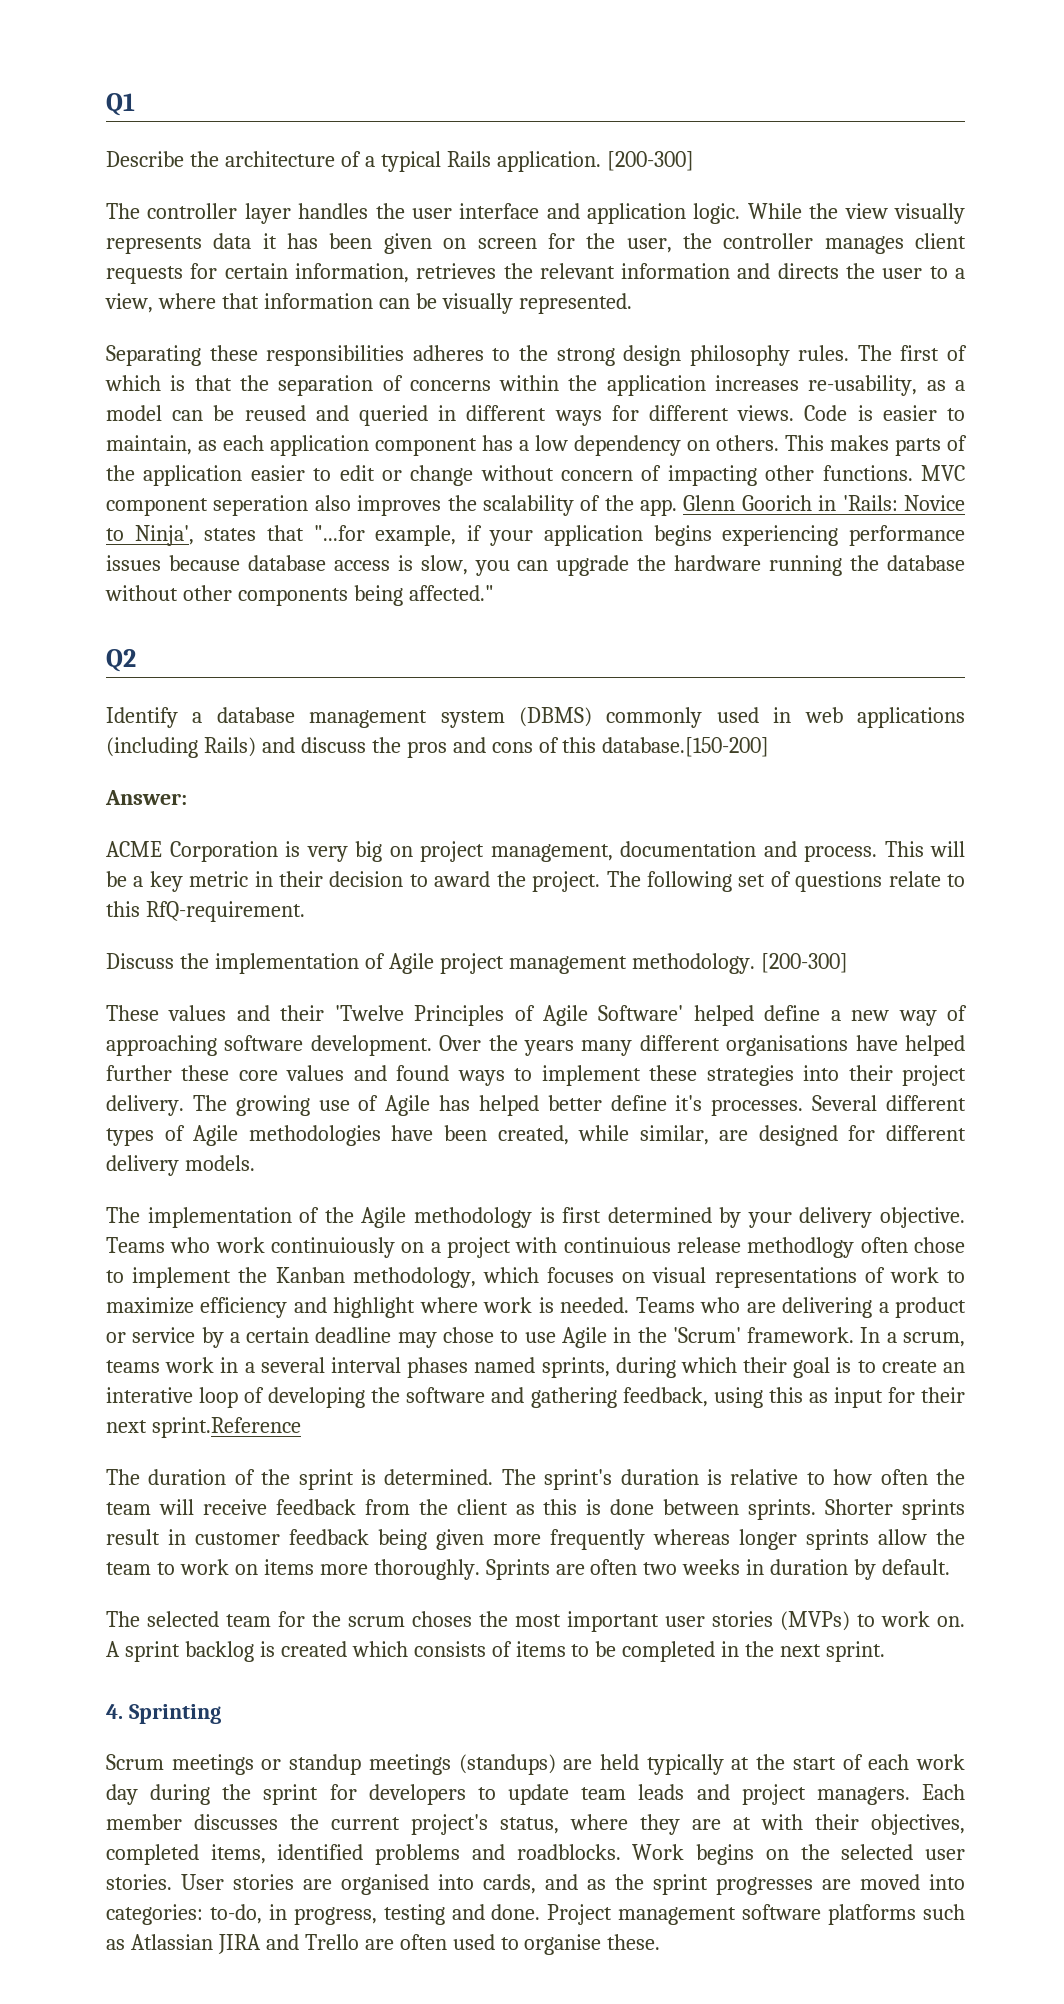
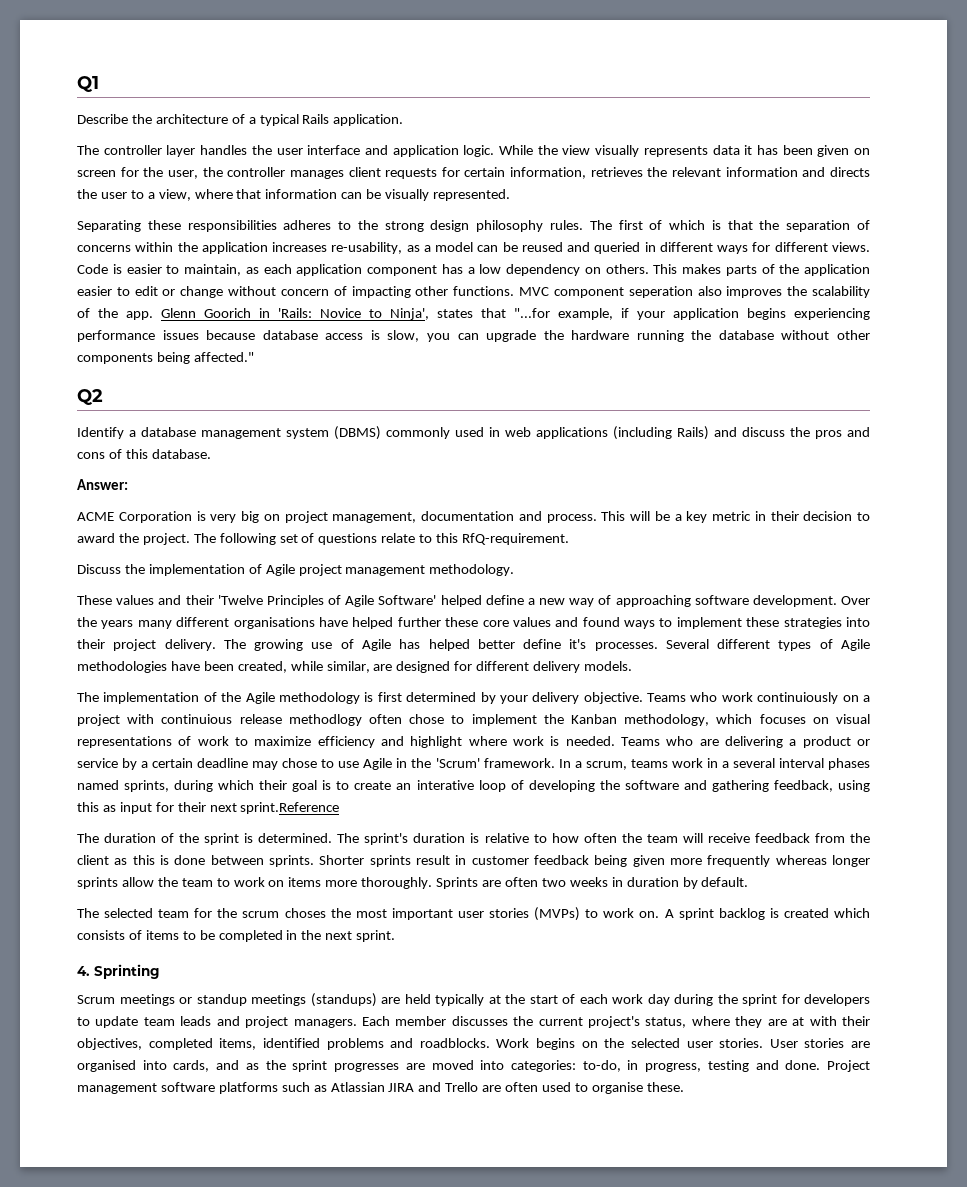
[606,151,694,171] [200-300] -> (404, 120) none
[602,737,770,757] database.[150-200] -> [151,449,211,459] database.
[760,953,848,973] [200-300] -> (515, 570) none

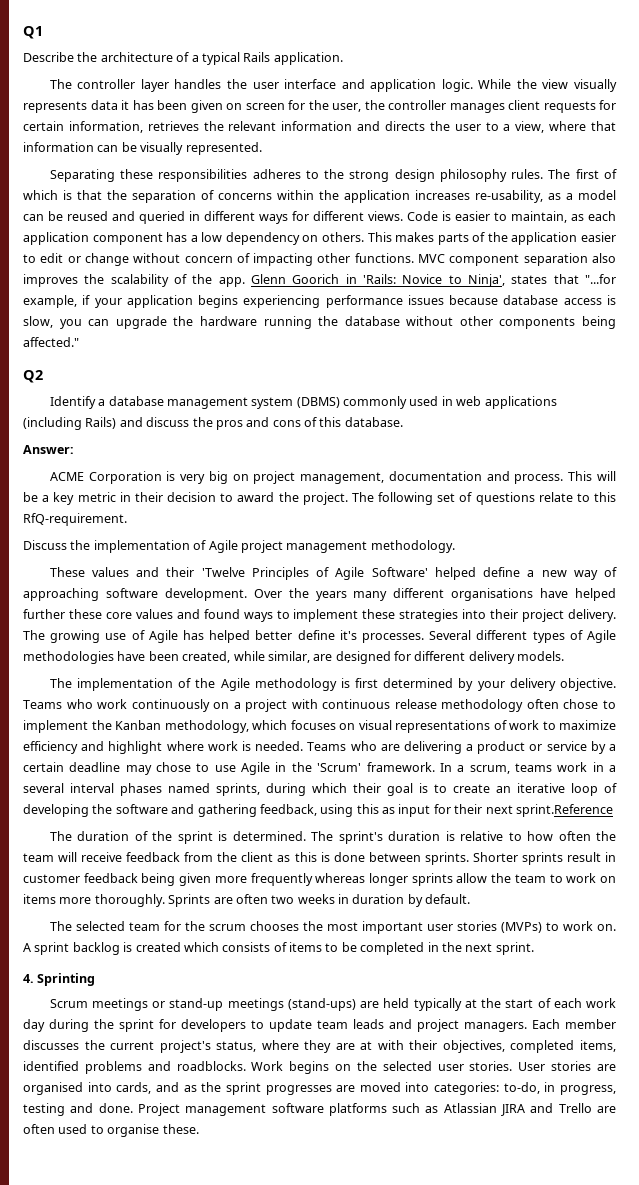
[628,286,693,298] seperation -> [523,253,588,266] separation
[757,692,839,704] continuiously -> [131,699,210,712] continuously
[161,714,362,726] continuious release methodlogy -> [322,699,524,712] continuous release methodology
[416,780,474,790] interative -> [517,783,565,793] iterative
[284,908,326,918] choses -> [249,921,299,931] chooses
[196,993,377,1007] standup meetings (standups) -> [169,998,356,1011] stand-up meetings (stand-ups)

